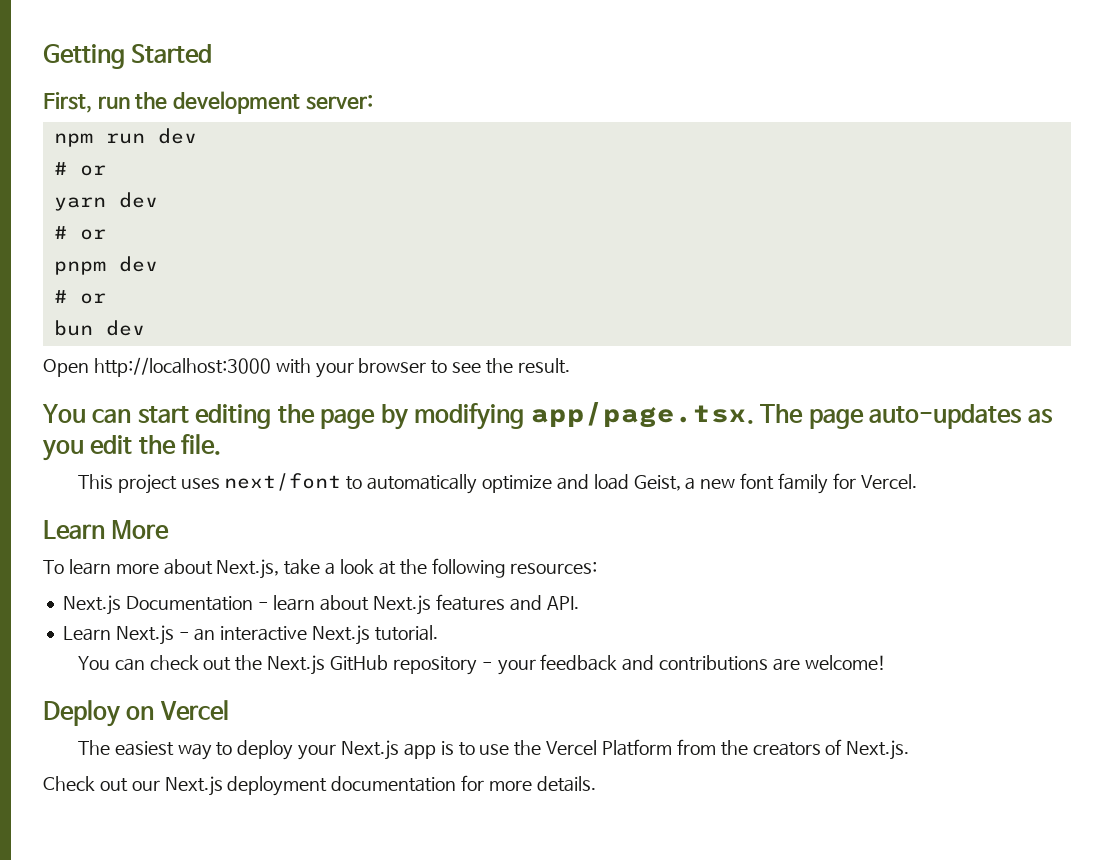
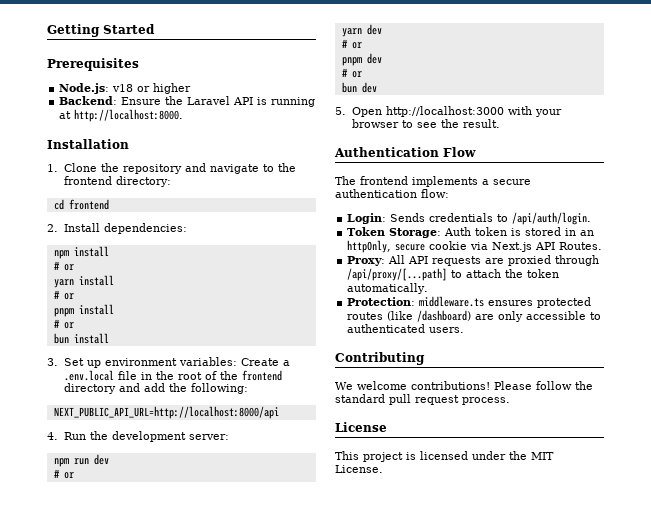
[43,92,130,113] First, run -> [47,58,139,71] [59,83,192,94] [59,96,316,107] [59,109,184,122] [47,139,129,149] [47,163,296,174] [63,176,171,187] [53,199,109,210] [47,223,187,234] [53,246,109,259] [53,261,74,271] [53,275,114,288] [53,290,74,300] [53,304,114,317] [53,319,74,329] [53,333,109,344] [47,357,290,368] [63,370,282,381] [63,383,248,394] [53,406,279,419] [47,432,86,440] Prerequisites // Node.js: v18 or higher // Backend: Ensure the Laravel API is running at http://localhost:8000. // Installation // 1. Clone the repository and navigate to the frontend directory: // cd frontend // 2. Install dependencies: // npm install // # or // yarn install // # or // pnpm install // # or // bun install // 3. Set up environment variables: Create a .env.local file in the root of the frontend directory and add the following: // NEXT_PUBLIC_API_URL=http://localhost:8000/api // 4. Run
(145, 328) none -> [335,107,346,115] 5.
[42,402,1053,430] [42,434,222,461] [77,473,917,494] [43,520,170,539] [43,558,598,579] [62,594,579,615] [62,625,438,645] [77,654,886,675] [43,700,229,727] [77,739,910,760] [43,775,596,796] You can start editing the page by modifying app/page.tsx. The page auto-updates as you edit the file. // This project uses next/font to automatically optimize and load Geist, a new font family for Vercel. // Learn More // To learn more about Next.js, take a look at the following resources: // Next.js Documentation - learn about Next.js features and API. // Learn Next.js - an interactive Next.js tutorial. // You can check out the Next.js GitHub repository - your feedback and contributions are welcome! // Deploy on Vercel // The easiest way to deploy your Next.js app is to use the Vercel Platform from the creators of Next.js. // Check out our Next.js deployment documentation for more details. -> [334,147,476,157] [335,176,531,187] [335,189,449,198] [347,212,592,225] [347,227,595,238] [347,240,603,253] [347,255,600,266] [347,268,560,281] [347,283,429,294] [347,296,592,308] [347,310,602,322] [347,324,465,333] [335,352,425,365] [335,381,593,390] [335,394,510,405] [335,422,387,432] [335,451,554,462] [335,465,383,473] Authentication Flow // The frontend implements a secure authentication flow: // Login: Sends credentials to /api/auth/login. // Token Storage: Auth token is stored in an httpOnly, secure cookie via Next.js API Routes. // Proxy: All API requests are proxied through /api/proxy/[...path] to attach the token automatically. // Protection: middleware.ts ensures protected routes (like /dashboard) are only accessible to authenticated users. // Contributing // We welcome contributions! Please follow the standard pull request process. // License // This project is licensed under the MIT License.

